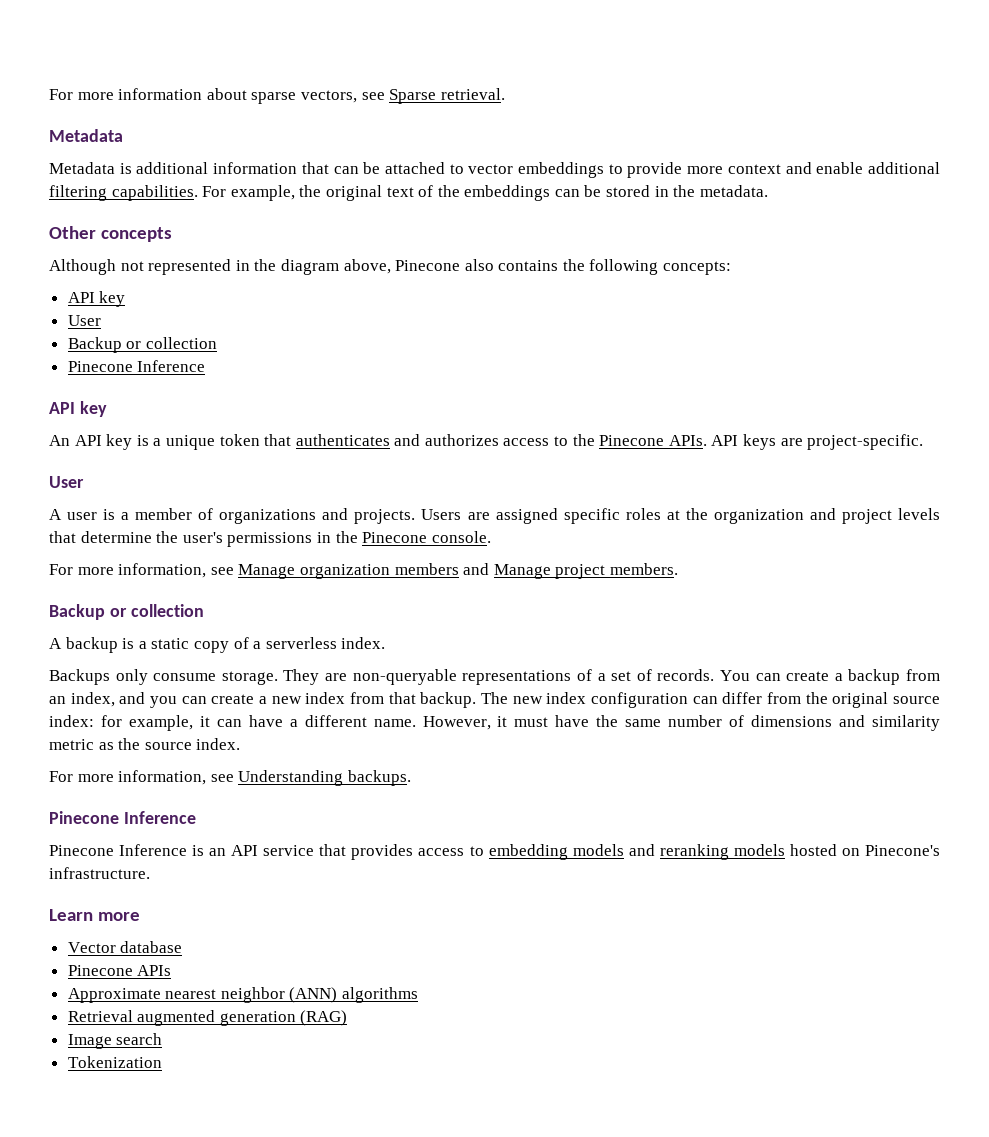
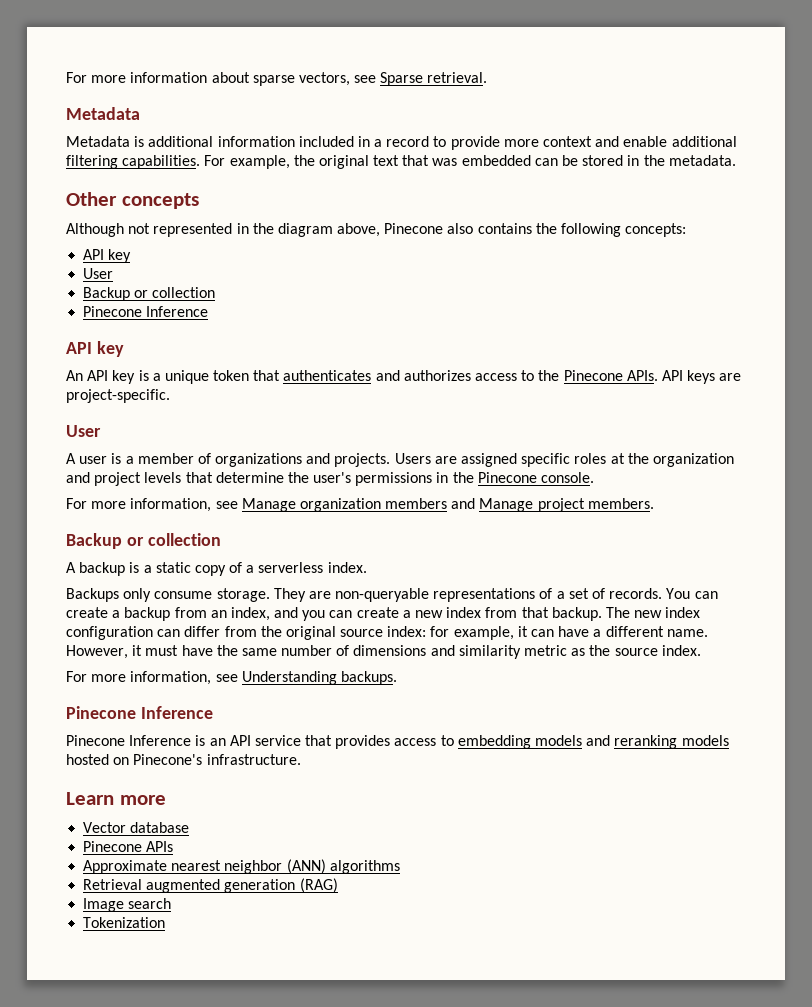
[301,162,605,178] that can be attached to vector embeddings -> [298,136,430,147] included in a record
[418,185,551,201] of the embeddings -> [402,155,531,166] that was embedded

